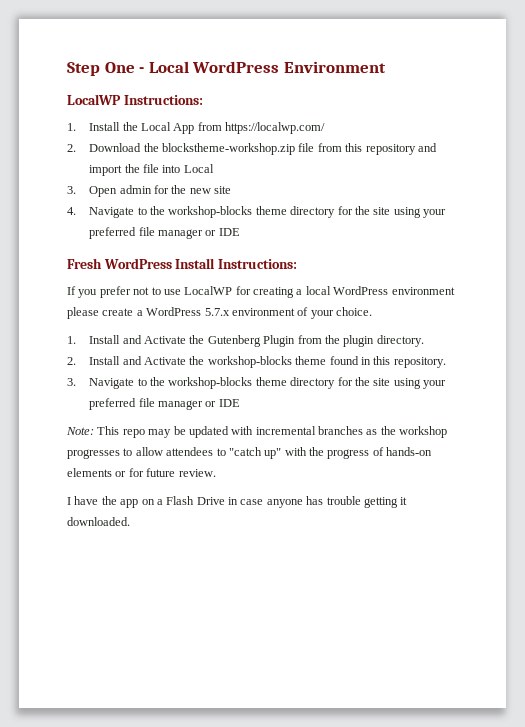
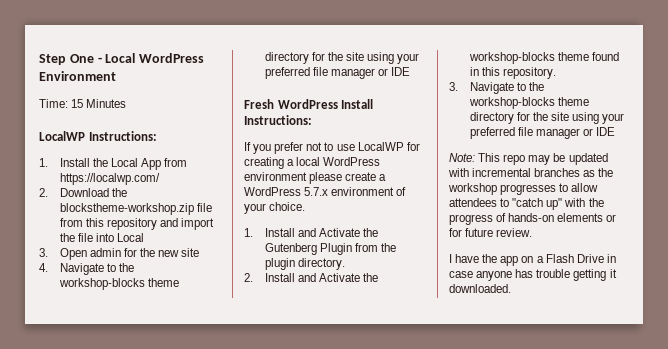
(386, 67) none -> [39,99,127,108] // Time: 15 Minutes

